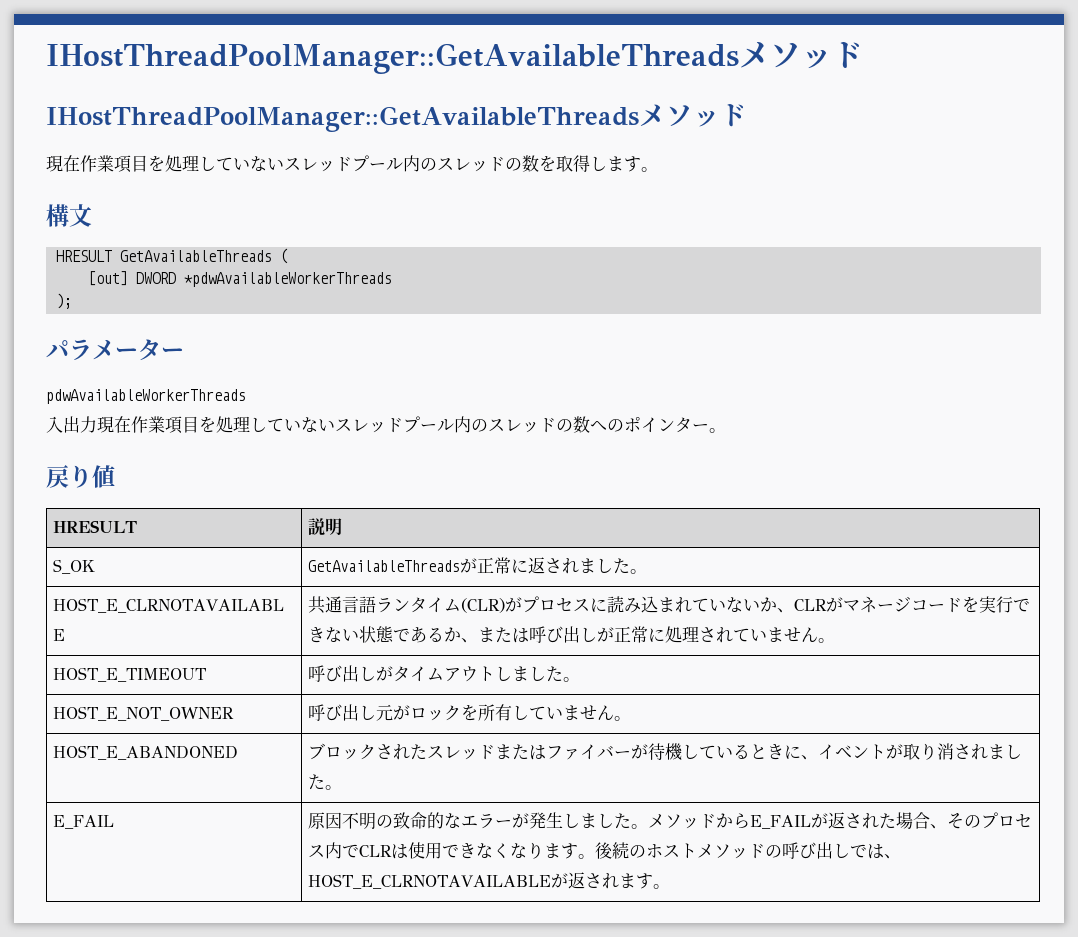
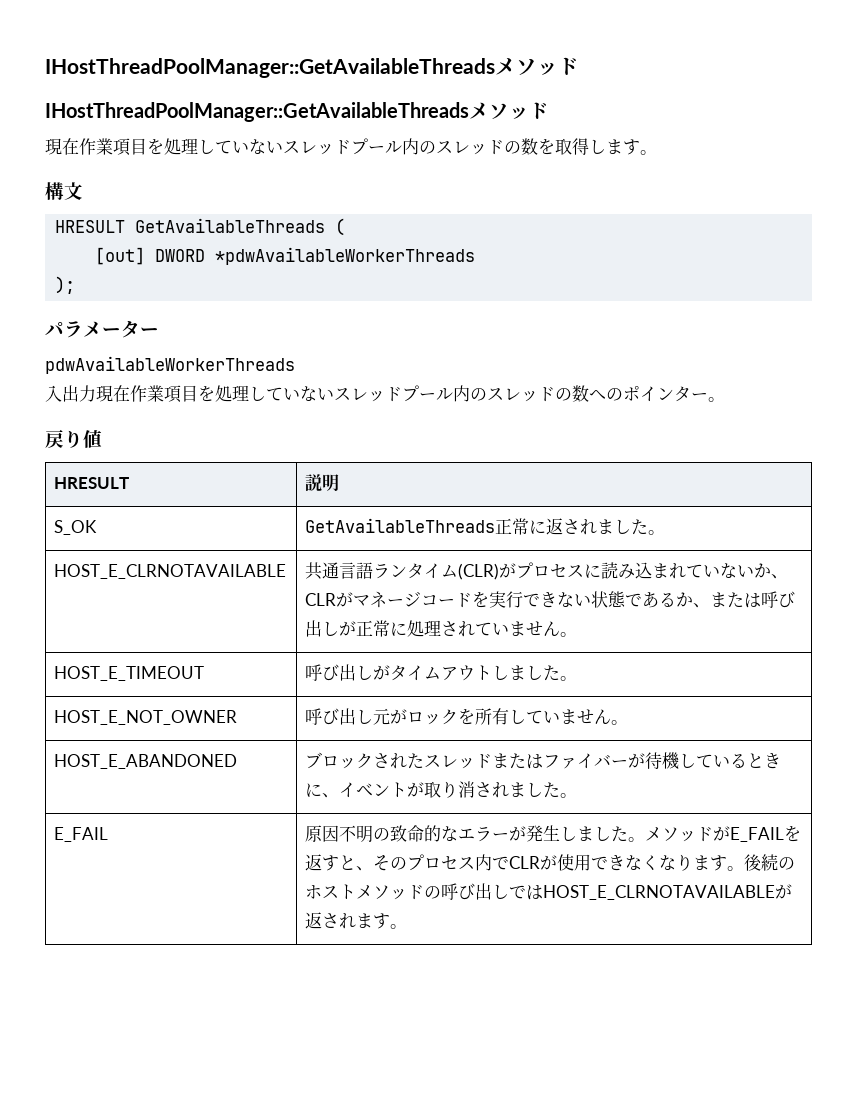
[460,558,478,573] が -> (496, 525) none
[716,812,931,829] からE_FAILが返された場合 -> [713,825,802,842] [305,854,357,871] がE_FAILを返すと
[391,844,409,859] は -> [540,855,558,870] が
[884,854,902,859] 、 -> (544, 892) none

